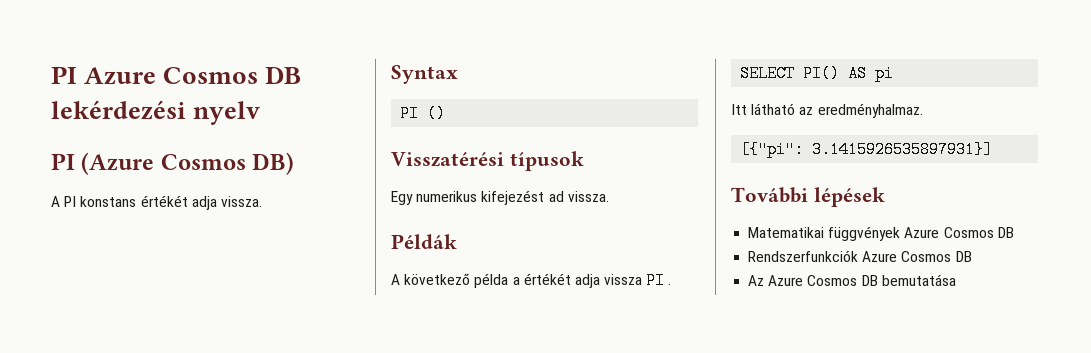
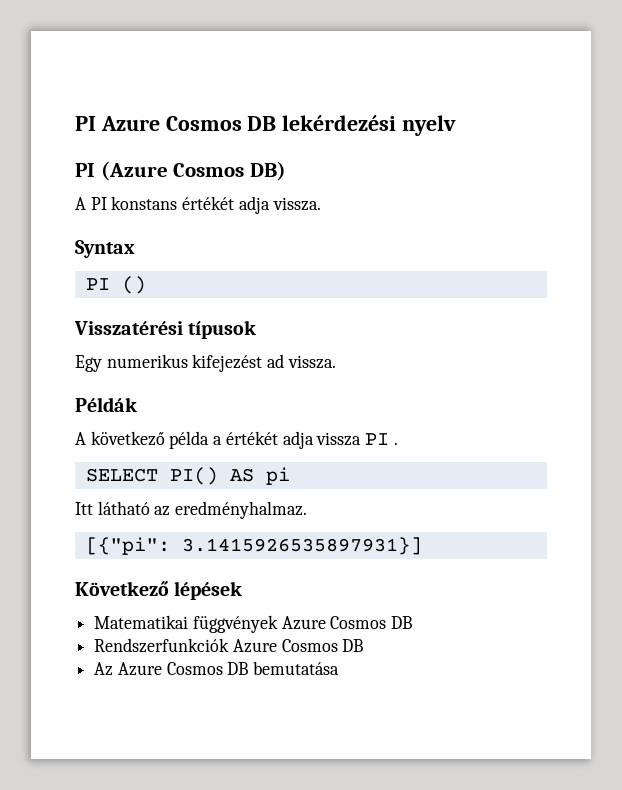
[731,187,808,203] További -> [75,581,169,596] Következő

